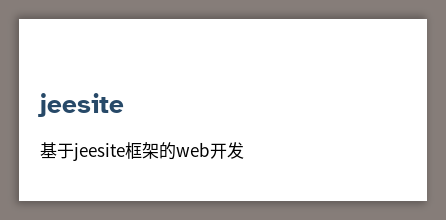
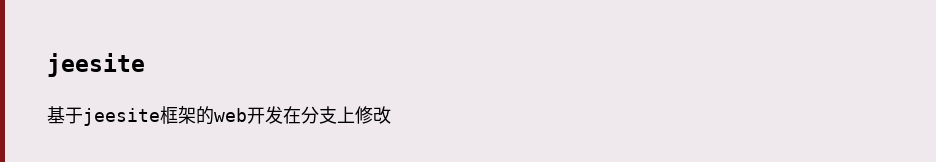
(244, 150) none -> [283,106,391,124] 在分支上修改

